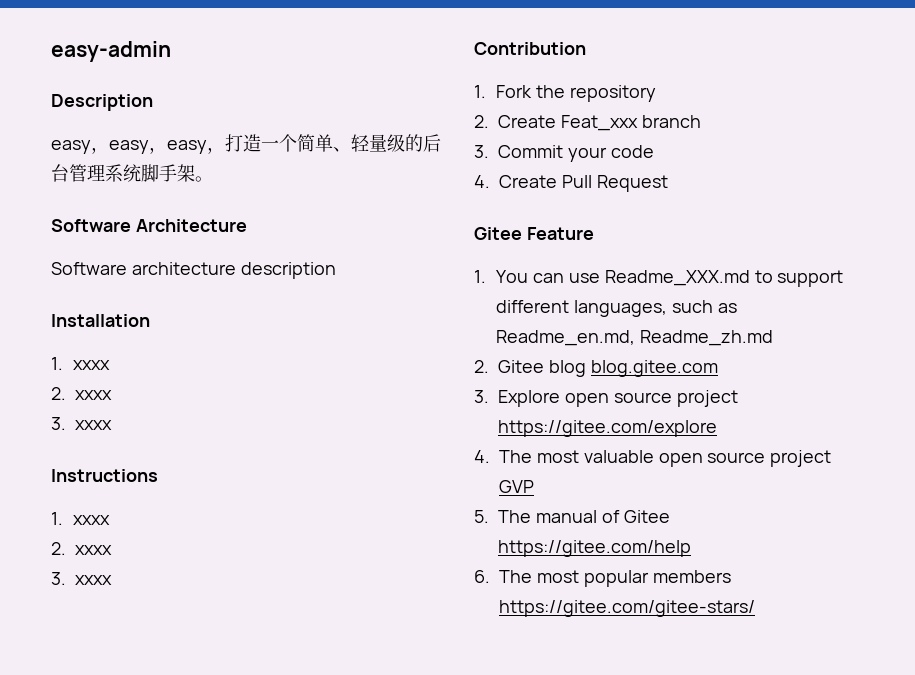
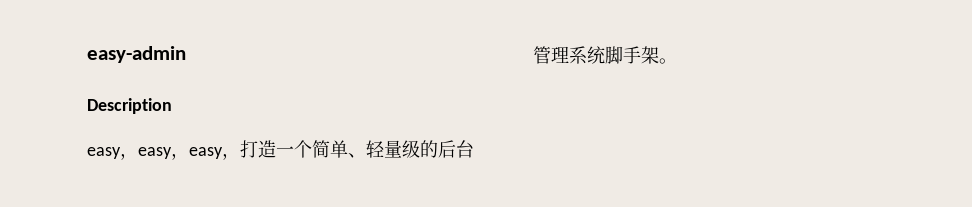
[51,219,247,232] [51,262,336,279] [51,314,150,327] [51,357,111,370] [51,387,112,400] [51,417,112,430] [51,469,158,482] [51,512,111,525] [51,542,112,555] [51,572,112,585] [474,42,586,55] [474,85,656,102] [474,115,701,131] [474,145,654,162] [474,175,668,192] [474,227,594,240] [474,270,844,287] [496,300,737,317] [496,330,773,346] [474,360,718,377] [474,390,738,407] [498,420,717,437] [474,450,832,467] [499,480,534,493] [474,510,670,523] [498,540,691,557] [474,570,731,587] [499,600,755,617] // Software Architecture // Software architecture description // Installation // 1. xxxx // 2. xxxx // 3. xxxx // Instructions // 1. xxxx // 2. xxxx // 3. xxxx // Contribution // 1. Fork the repository // 2. Create Feat_xxx branch // 3. Commit your code // 4. Create Pull Request // Gitee Feature // 1. You can use Readme_XXX.md to support different languages, such as Readme_en.md, Readme_zh.md // 2. Gitee blog blog.gitee.com // 3. Explore open source project https://gitee.com/explore // 4. The most valuable open source project GVP // 5. The manual of Gitee https://gitee.com/help // 6. The most popular members https://gitee.com/gitee-stars/ -> (677, 61) none

